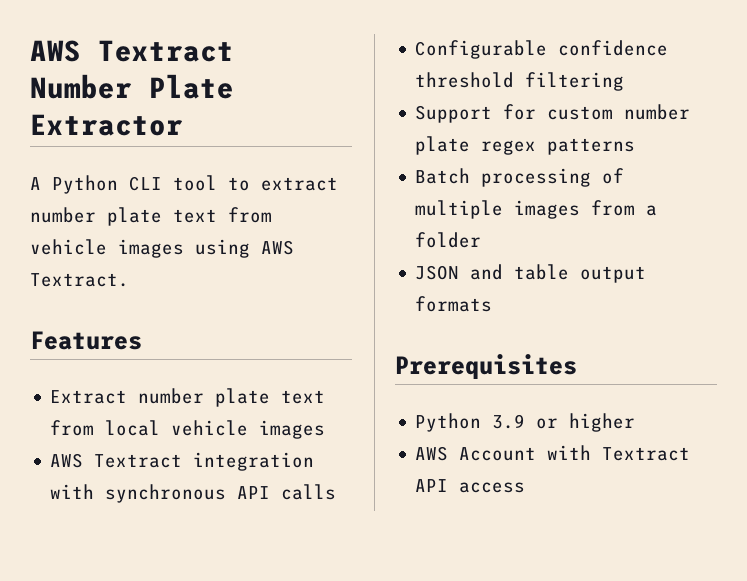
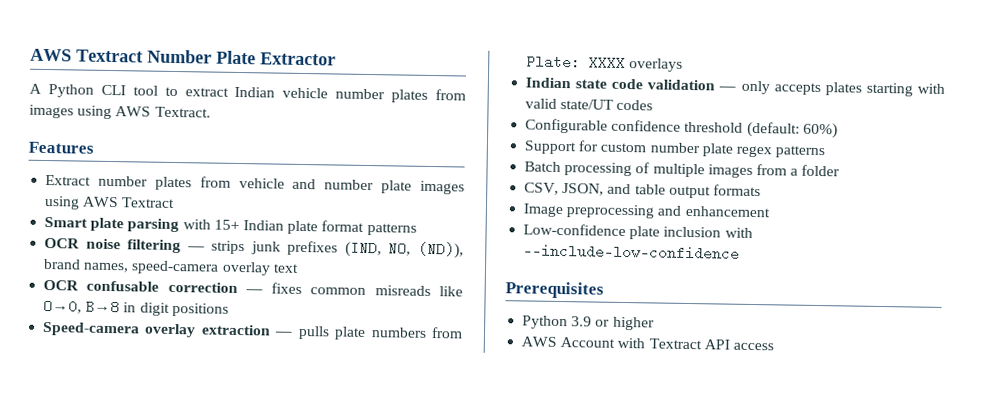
[30,207,272,226] [30,239,107,255] number plate text from vehicle -> [234,86,466,103] Indian vehicle number plates from
[215,388,326,407] [50,420,326,439] [50,452,315,471] [50,484,337,503] plate text from local vehicle images // AWS Textract integration with synchronous API calls -> [154,176,465,195] [44,195,176,210] [44,216,417,236] [44,237,465,259] [43,258,299,276] [43,279,463,297] [43,298,229,317] [42,321,463,340] [526,54,684,72] [525,77,945,97] [525,98,654,111] plates from vehicle and number plate images using AWS Textract // Smart plate parsing with 15+ Indian plate format patterns // OCR noise filtering — strips junk prefixes (IND, NO, (ND)), brand names, speed-camera overlay text // OCR confusable correction — fixes common misreads like O→0, B→8 in digit positions // Speed-camera overlay extraction — pulls plate numbers from Plate: XXXX overlays // Indian state code validation — only accepts plates starting with valid state/UT codes
[525,72,625,91] filtering -> [746,121,838,139] (default: 60%)
[415,265,460,280] JSON -> [524,182,605,196] CSV, JSON,
(493, 304) none -> [523,203,770,219] [523,223,753,240] [523,243,741,261] // Image preprocessing and enhancement // Low-confidence plate inclusion with --include-low-confidence

